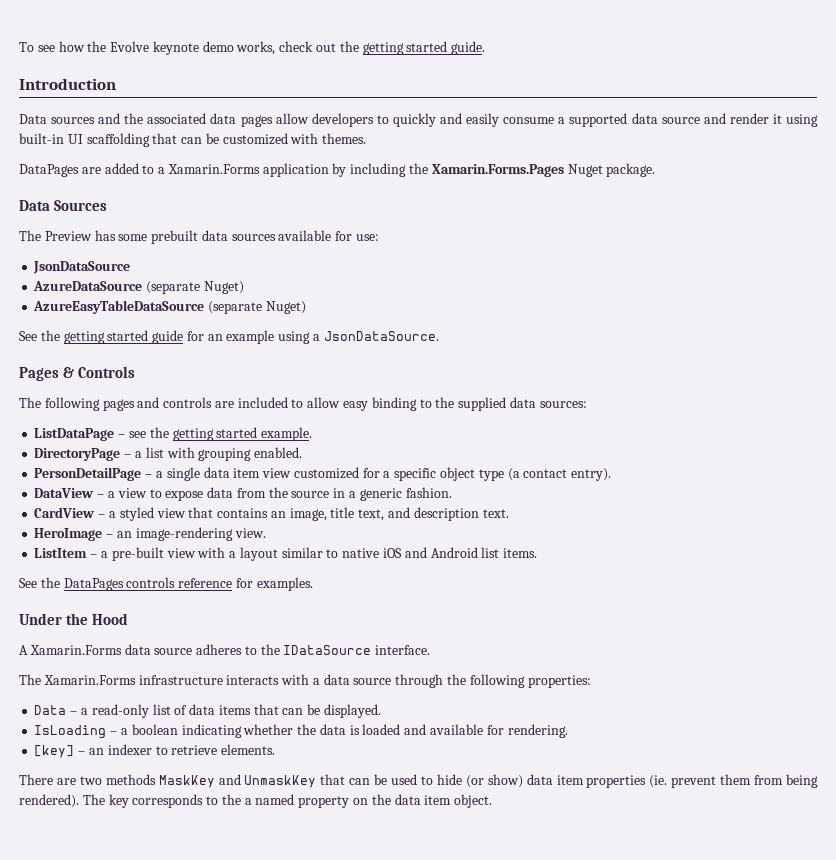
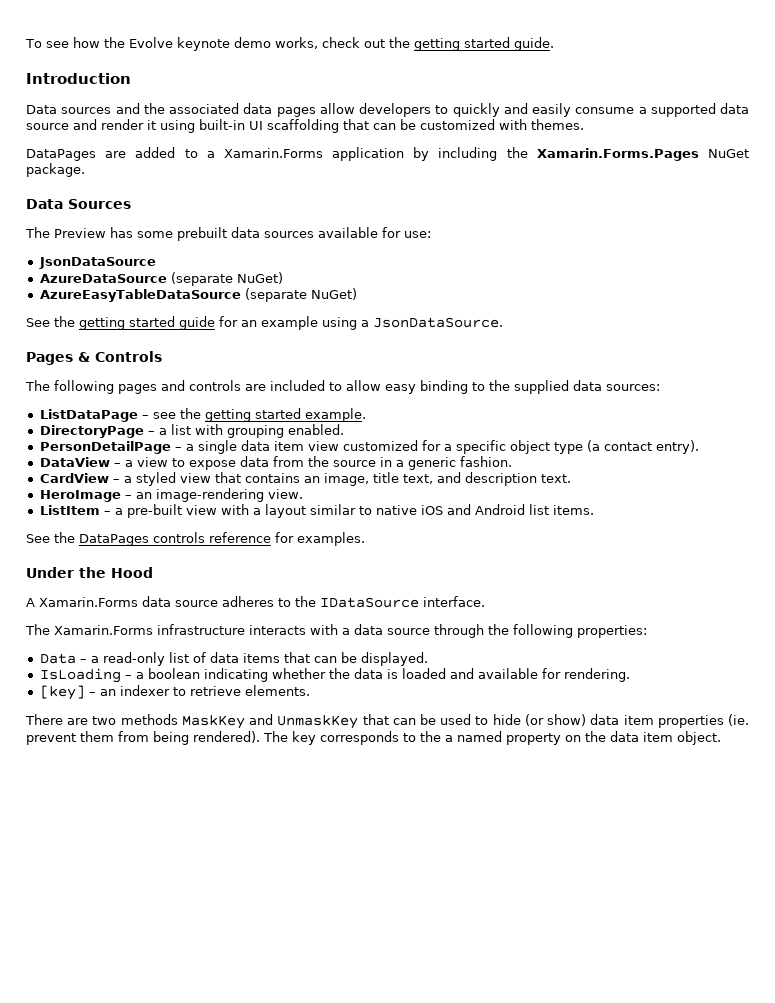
[567,164,603,177] Nuget -> [708,149,749,158] NuGet
[203,281,244,294] Nuget) -> [236,272,283,284] NuGet)
[265,301,306,314] Nuget) -> [310,288,357,300] NuGet)

